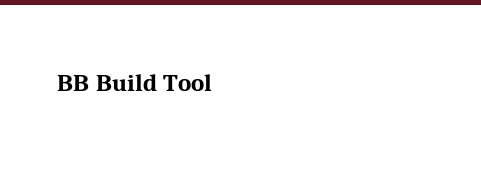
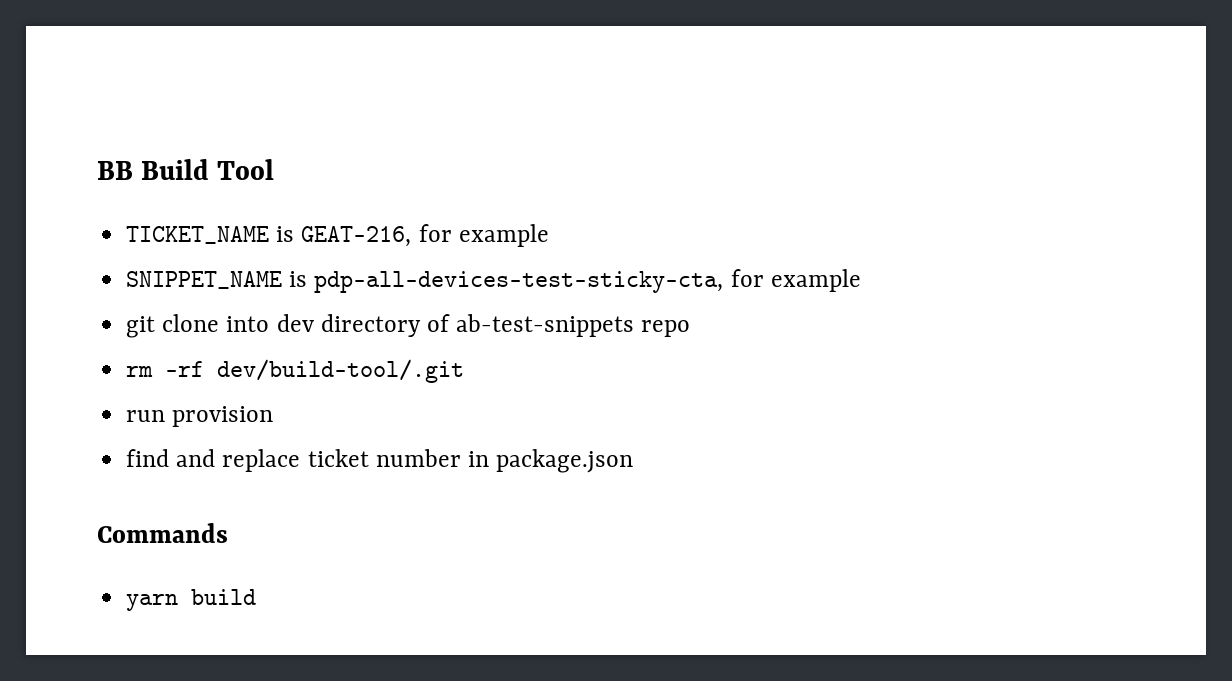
(213, 82) none -> [126,224,549,247] [126,269,861,293] [126,314,691,338] [126,359,465,383] [126,406,274,427] [126,449,634,473] [97,523,228,543] [126,589,257,611] // TICKET_NAME is GEAT-216, for example // SNIPPET_NAME is pdp-all-devices-test-sticky-cta, for example // git clone into dev directory of ab-test-snippets repo // rm -rf dev/build-tool/.git // run provision // find and replace ticket number in package.json // Commands // yarn build

